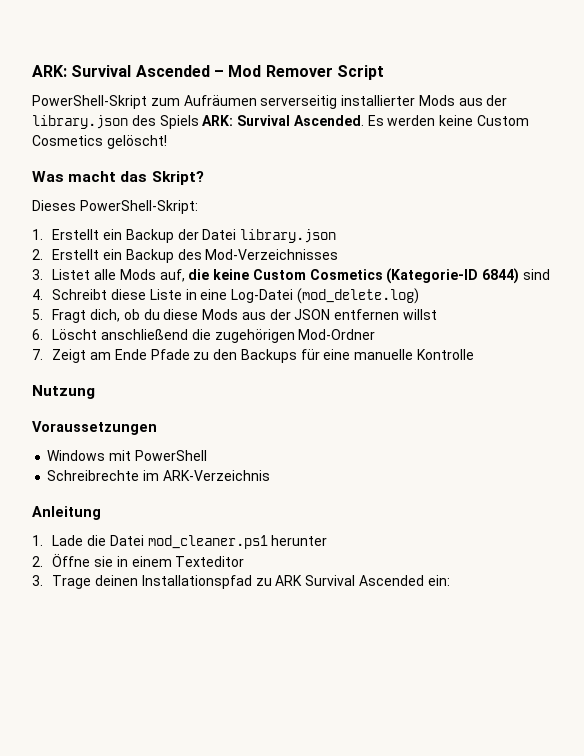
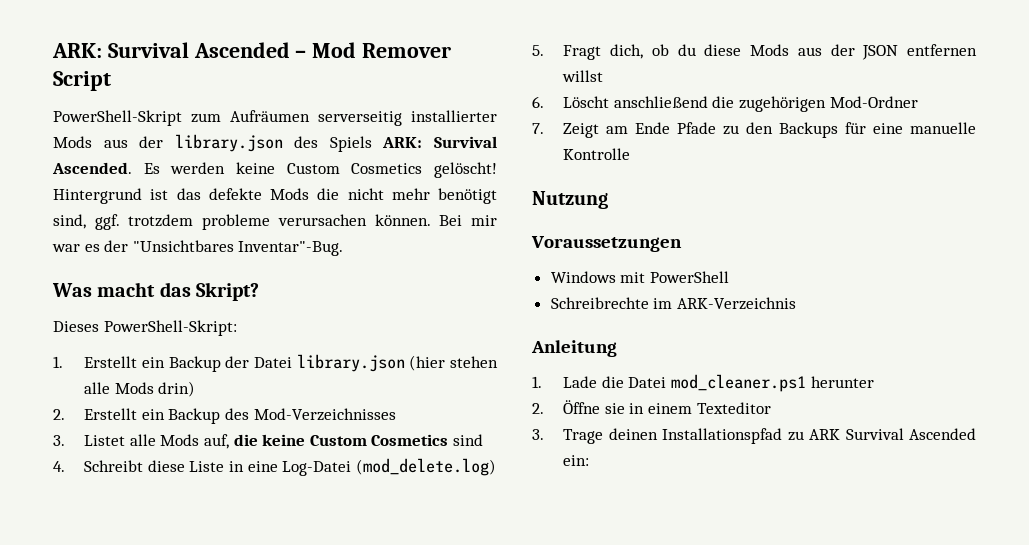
(167, 142) none -> [53,188,497,204] [53,214,498,230] [52,240,344,256] Hintergrund ist das defekte Mods die nicht mehr benötigt sind, ggf. trotzdem probleme verursachen können. Bei mir war es der "Unsichtbares Inventar"-Bug.
(337, 236) none -> [409,355,498,371] [84,381,196,397] (hier stehen alle Mods drin)
[386,268,520,284] (Kategorie-ID 6844) -> (449, 440) none

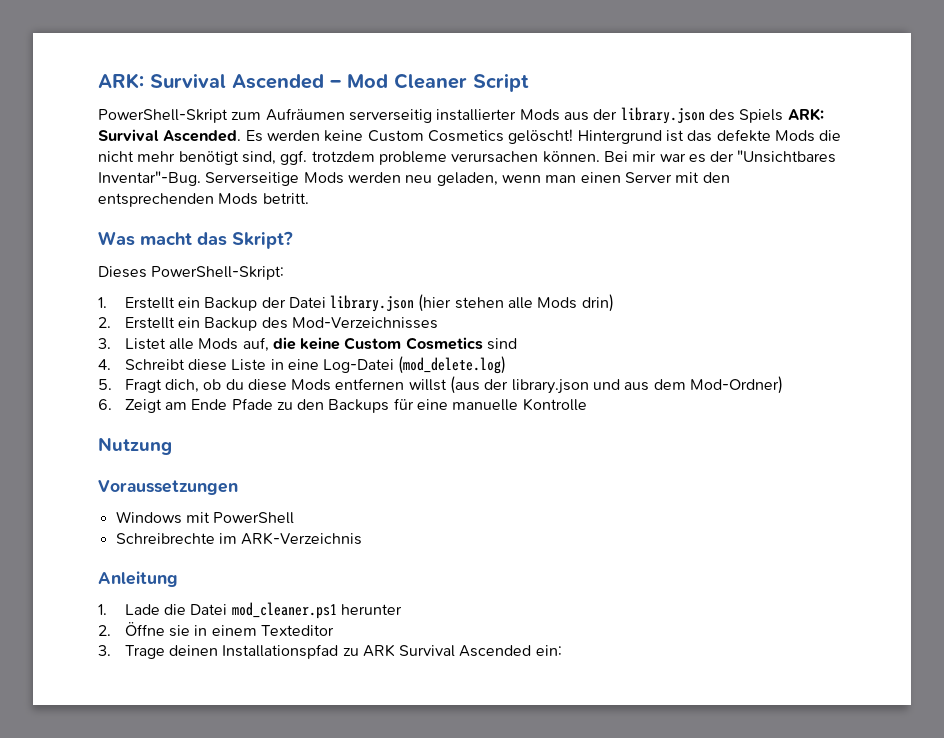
[362,43,452,58] Remover -> [394,73,467,89] Cleaner
(344, 248) none -> [205,172,730,186] [98,193,309,207] Serverseitige Mods werden neu geladen, wenn man einen Server mit den entsprechenden Mods betritt.
[797,44,899,60] aus der JSON -> (332, 385) none
[532,96,918,112] [532,123,544,134] // 6. Löscht anschließend die zugehörigen Mod-Ordner // 7. -> [450,376,784,394] [98,399,112,410] (aus der library.json und aus dem Mod-Ordner) // 6.

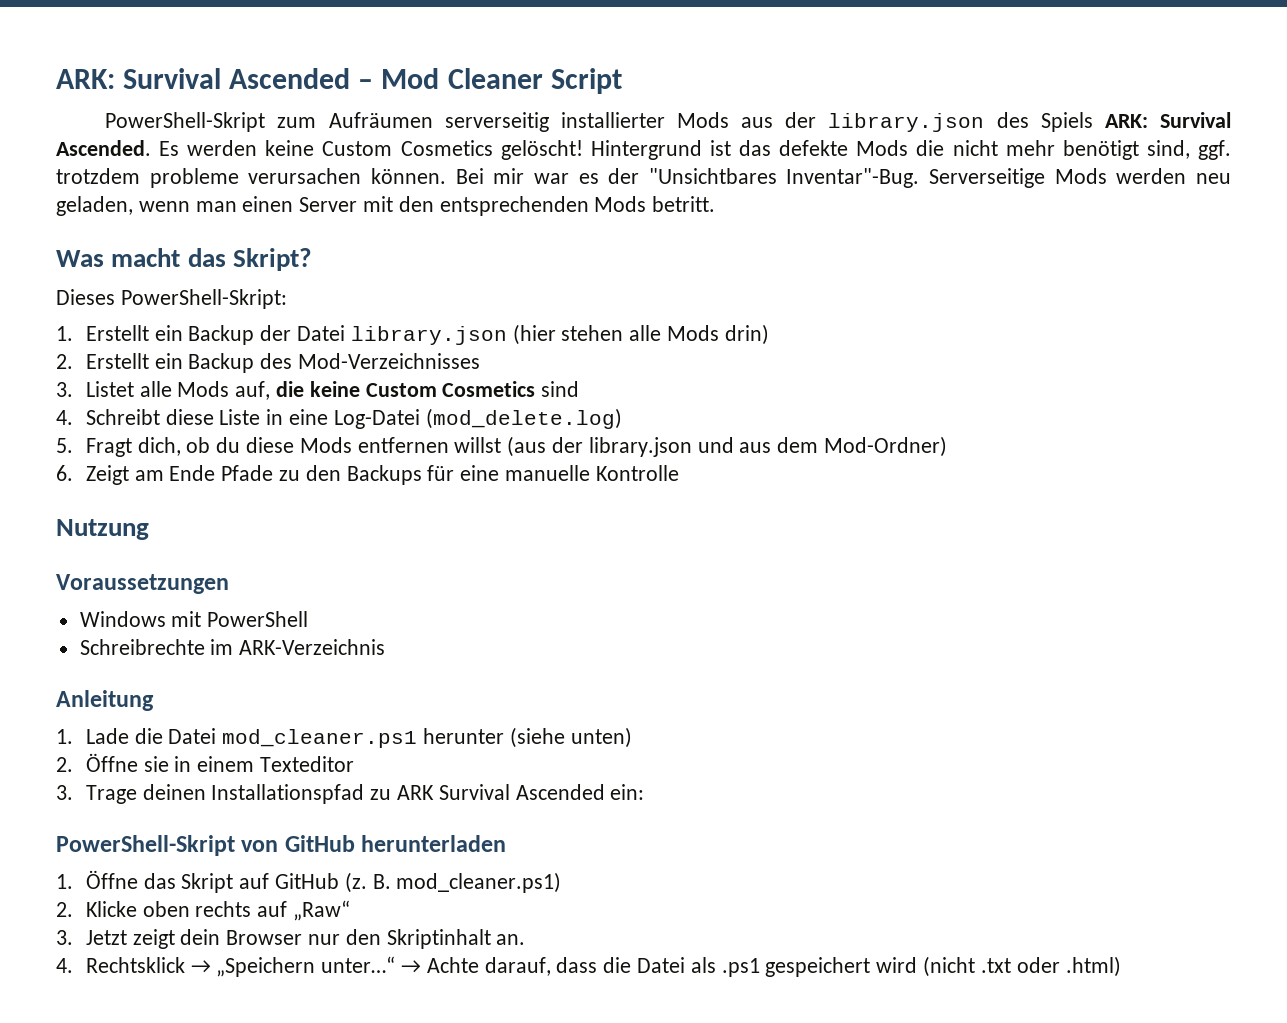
(402, 609) none -> [509,727,632,748] (siehe unten)
(562, 650) none -> [56,835,507,856] [56,870,562,893] [56,900,351,921] [56,929,526,949] [56,956,1121,977] // PowerShell-Skript von GitHub herunterladen // 1. Öffne das Skript auf GitHub (z. B. mod_cleaner.ps1) // 2. Klicke oben rechts auf „Raw“ // 3. Jetzt zeigt dein Browser nur den Skriptinhalt an. // 4. Rechtsklick → „Speichern unter…“ → Achte darauf, dass die Datei als .ps1 gespeichert wird (nicht .txt oder .html)

